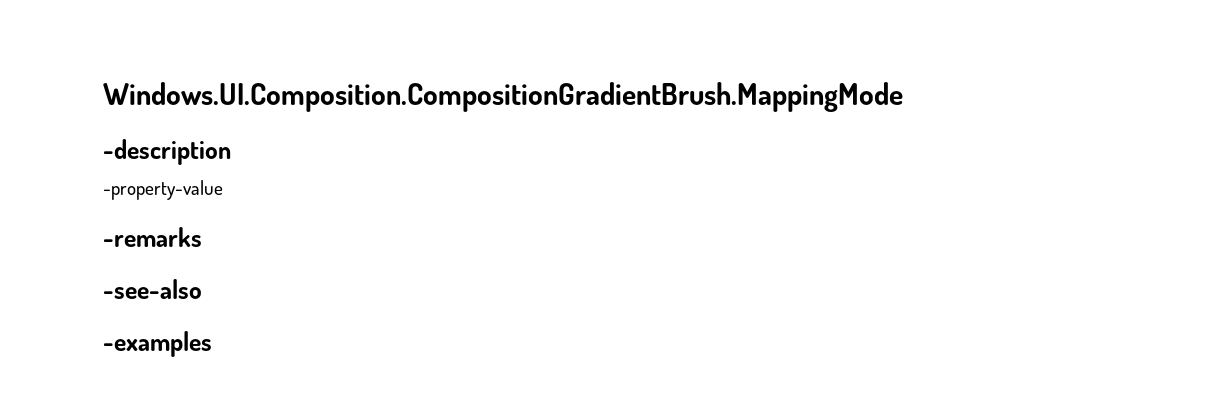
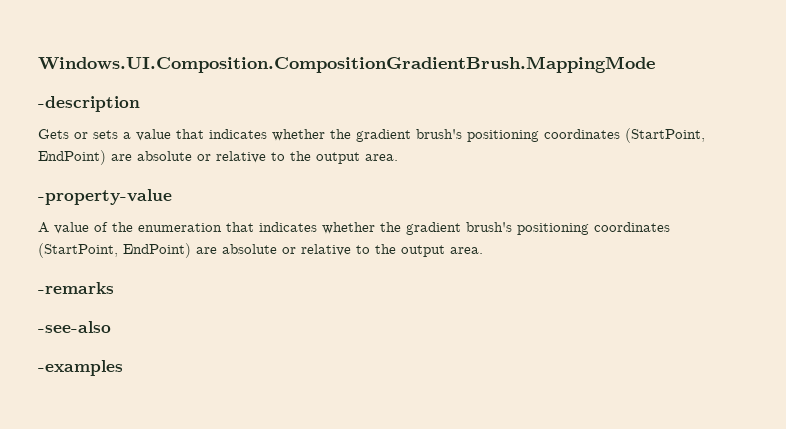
[103,180,223,200] -property-value -> [38,128,705,143] [38,150,398,165] [38,189,172,205] [38,222,670,235] [38,243,483,258] Gets or sets a value that indicates whether the gradient brush's positioning coordinates (StartPoint, EndPoint) are absolute or relative to the output area. // -property-value // A value of the enumeration that indicates whether the gradient brush's positioning coordinates (StartPoint, EndPoint) are absolute or relative to the output area.

